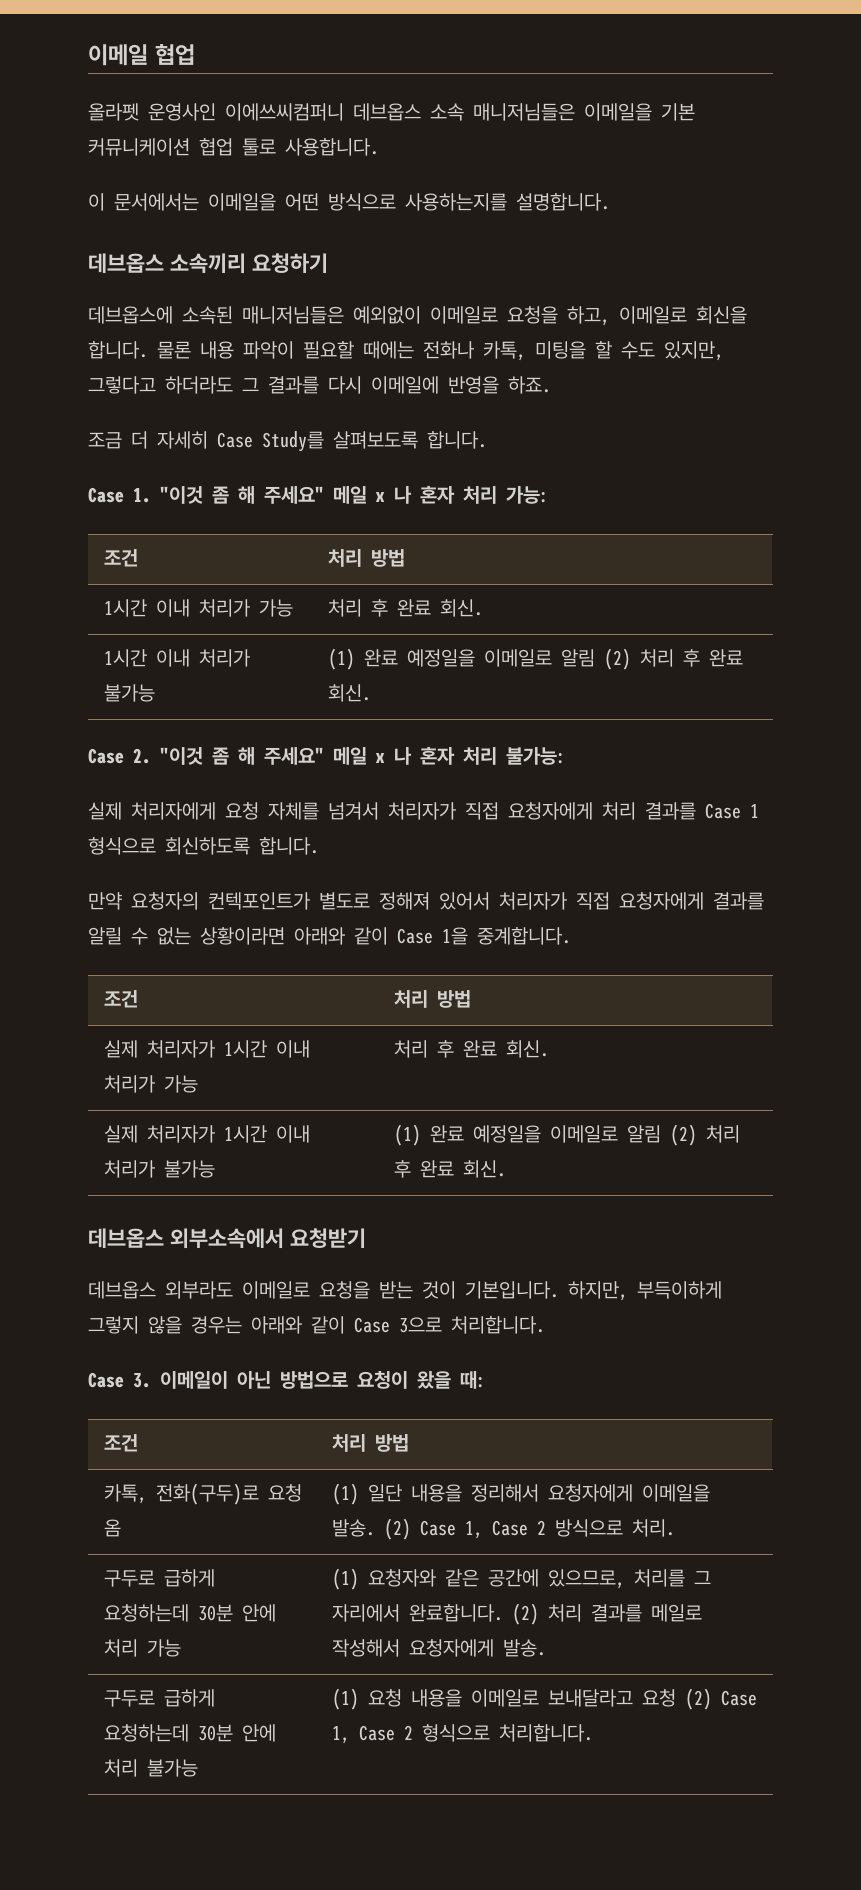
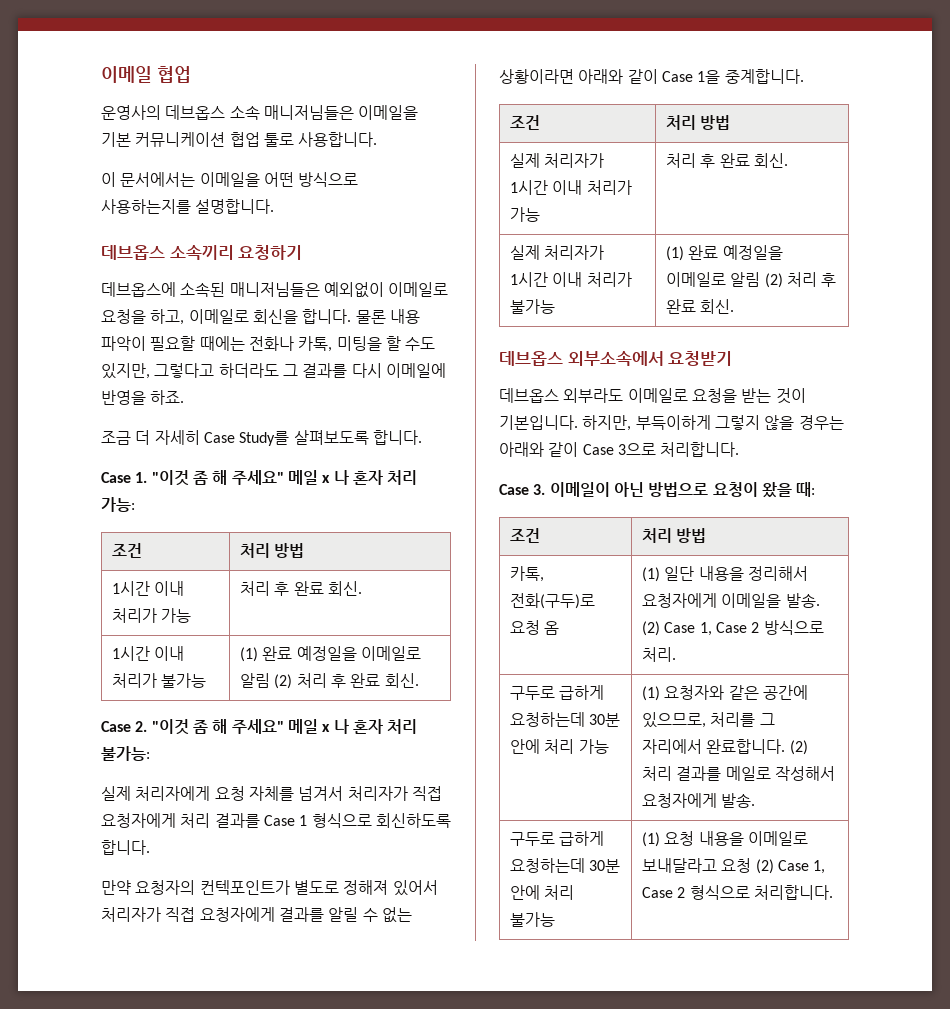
[88,103,344,121] 올라펫 운영사인 이에쓰씨컴퍼니 -> [101,105,161,120] 운영사의

